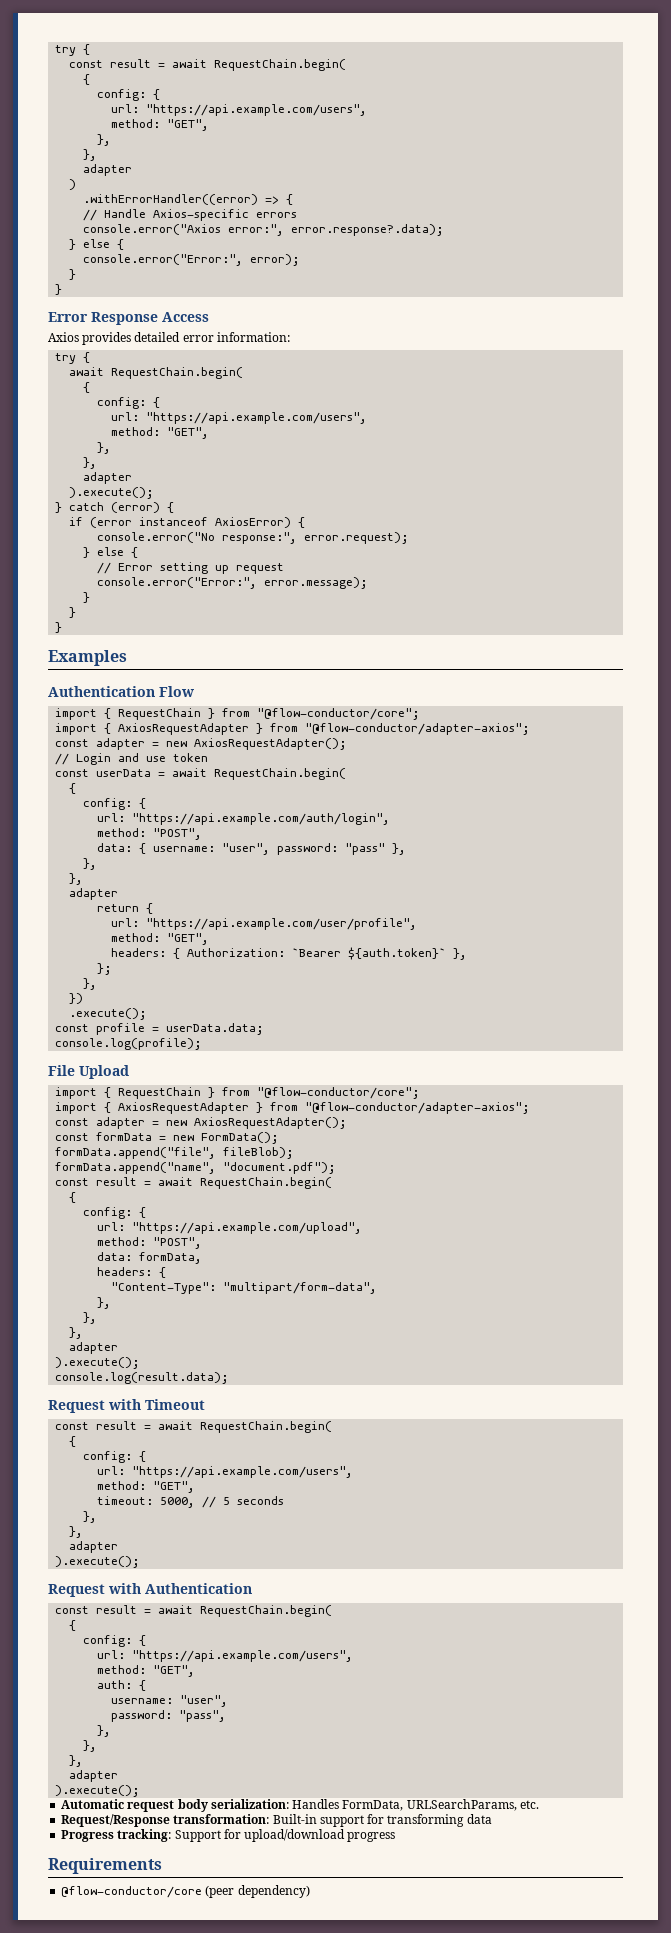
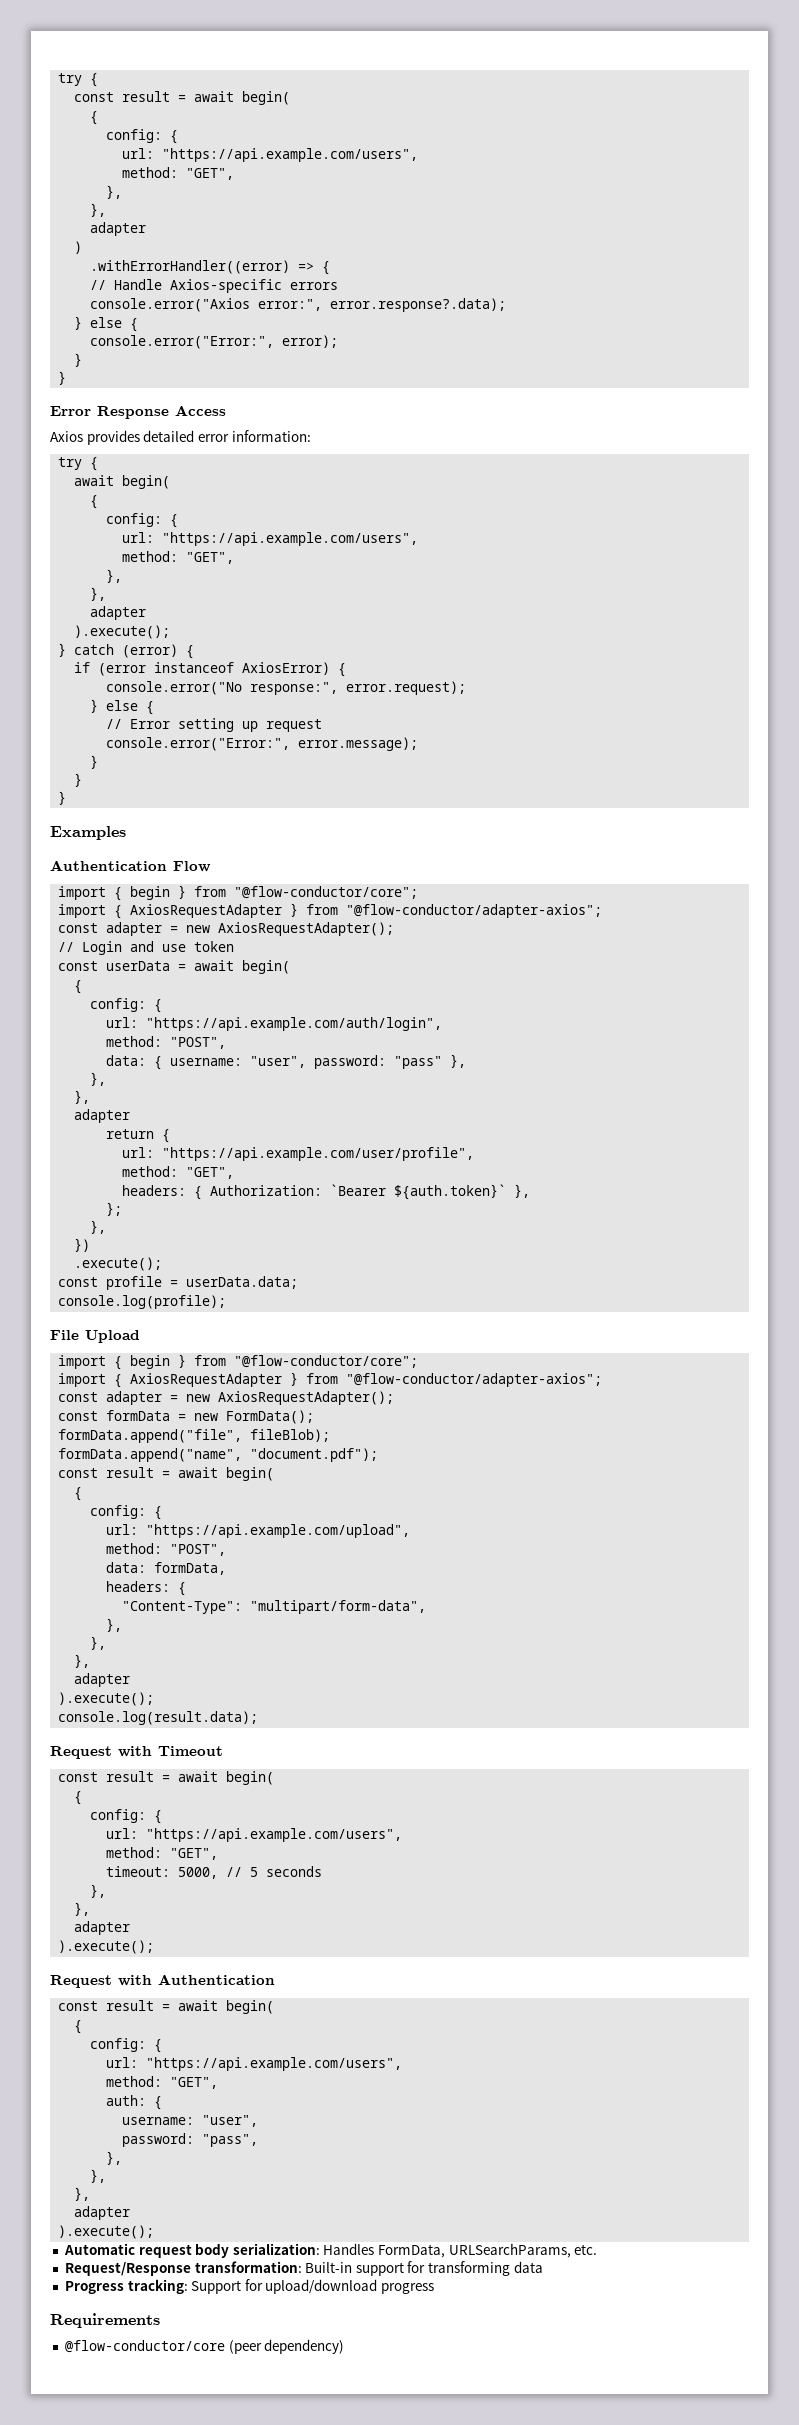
[214,59,347,71] RequestChain.begin( -> [242,91,291,105] begin(
[111,367,244,379] RequestChain.begin( -> [122,475,171,489] begin(
[118,708,202,720] RequestChain -> [130,886,171,900] begin
[214,768,347,780] RequestChain.begin( -> [242,960,291,974] begin(
[118,1087,202,1099] RequestChain -> [130,1355,171,1369] begin
[200,1177,333,1189] RequestChain.begin( -> [226,1467,275,1481] begin(
[200,1421,333,1433] RequestChain.begin( -> [226,1771,275,1785] begin(
[200,1605,333,1617] RequestChain.begin( -> [226,2000,275,2014] begin(

